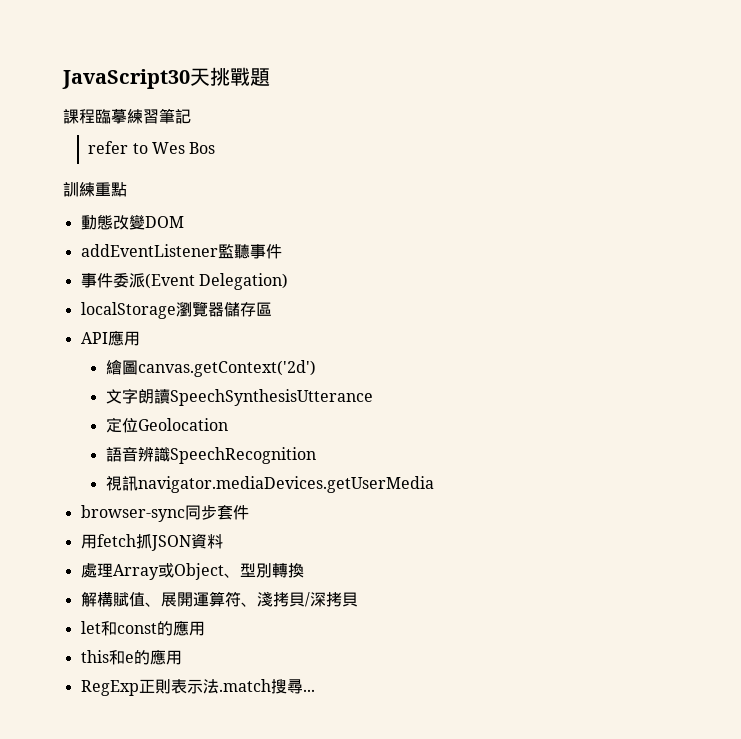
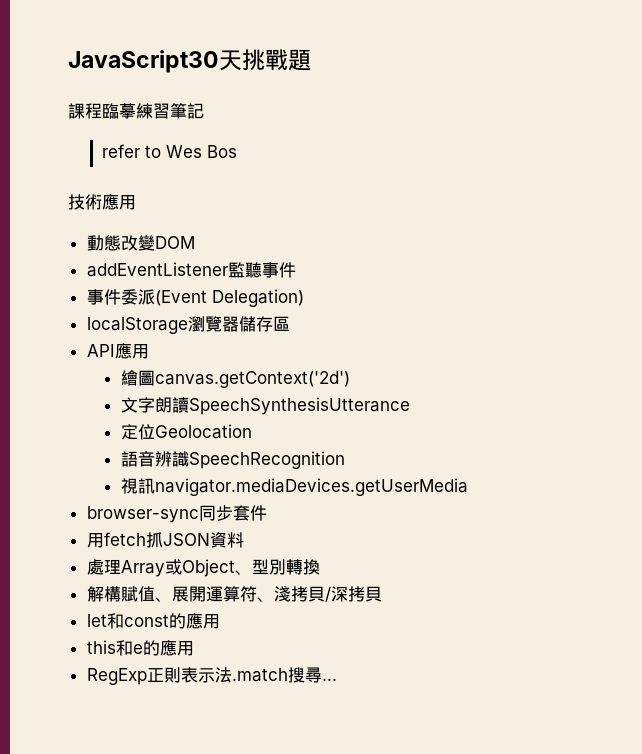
[63,182,127,197] 訓練重點 -> [68,194,136,210] 技術應用

